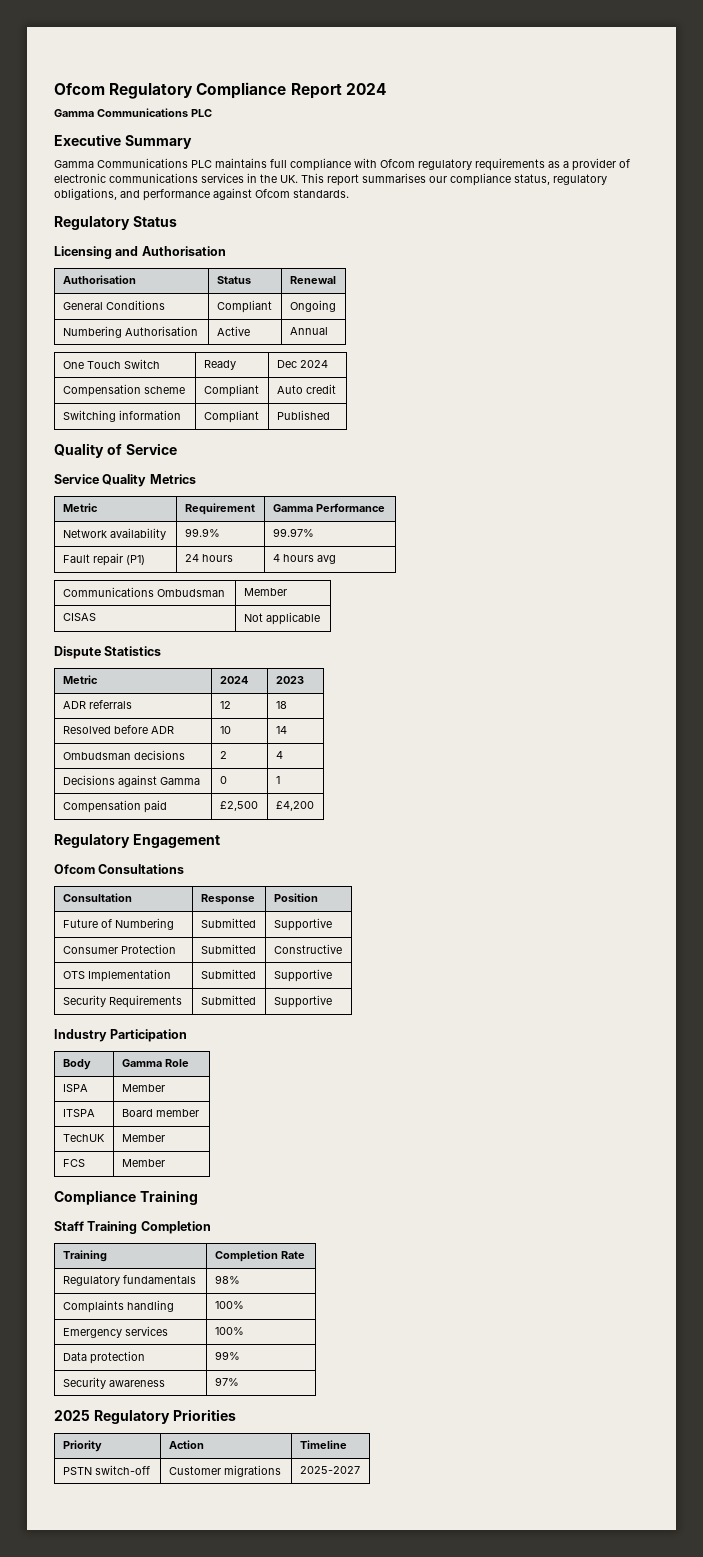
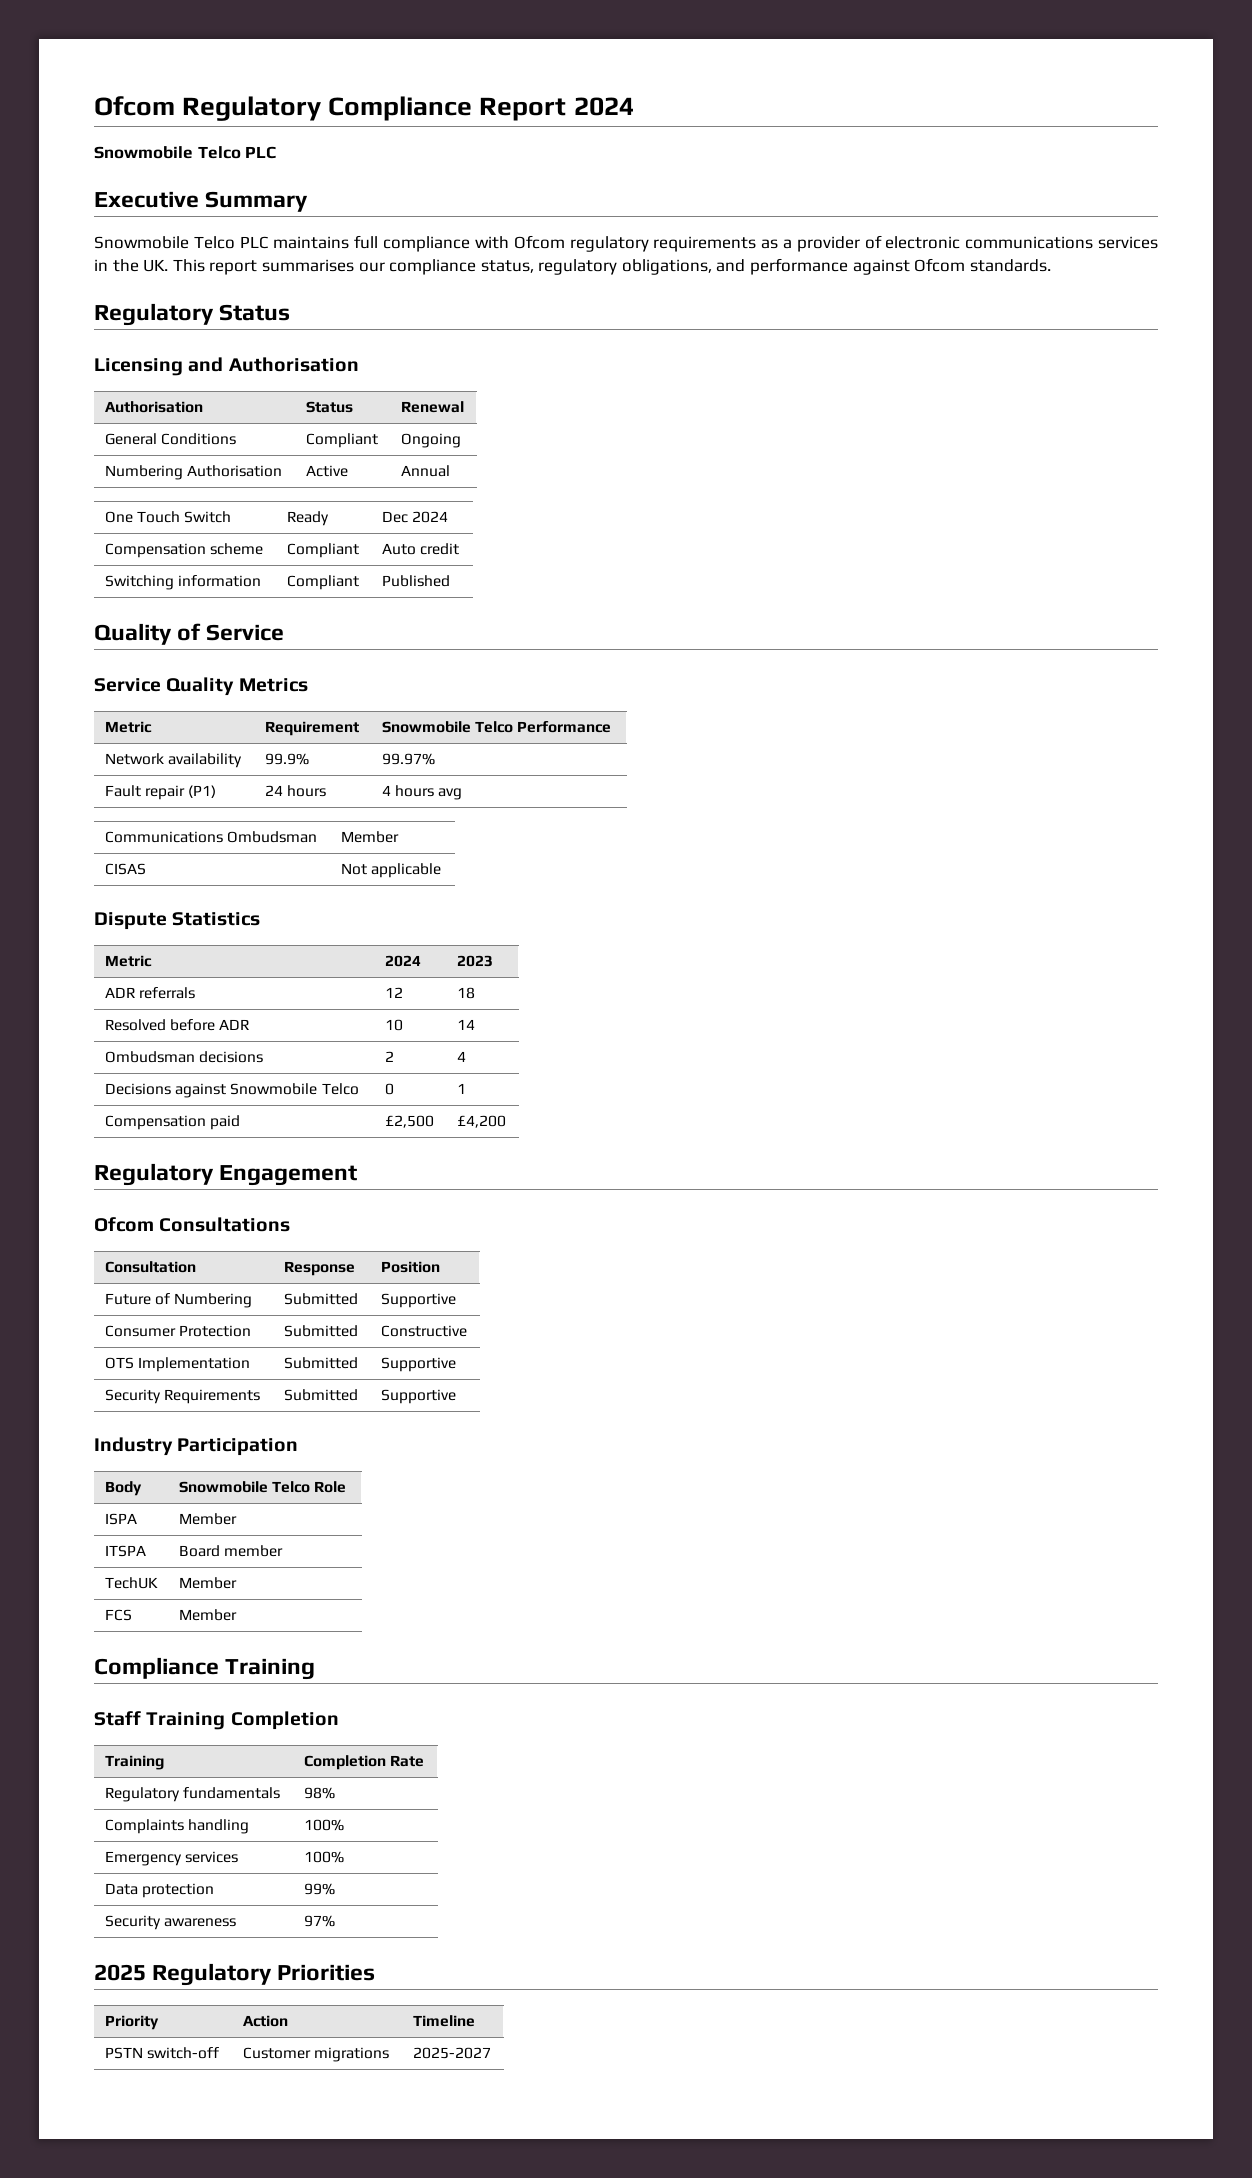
[54,108,188,117] Gamma Communications -> [94,146,241,159] Snowmobile Telco
[54,158,188,168] Gamma Communications -> [94,236,235,249] Snowmobile Telco
[272,504,313,512] Gamma -> [381,721,514,733] Snowmobile Telco
[159,777,200,785] Gamma -> [230,1083,359,1095] Snowmobile Telco
[121,1059,162,1067] Gamma -> [178,1481,311,1493] Snowmobile Telco

